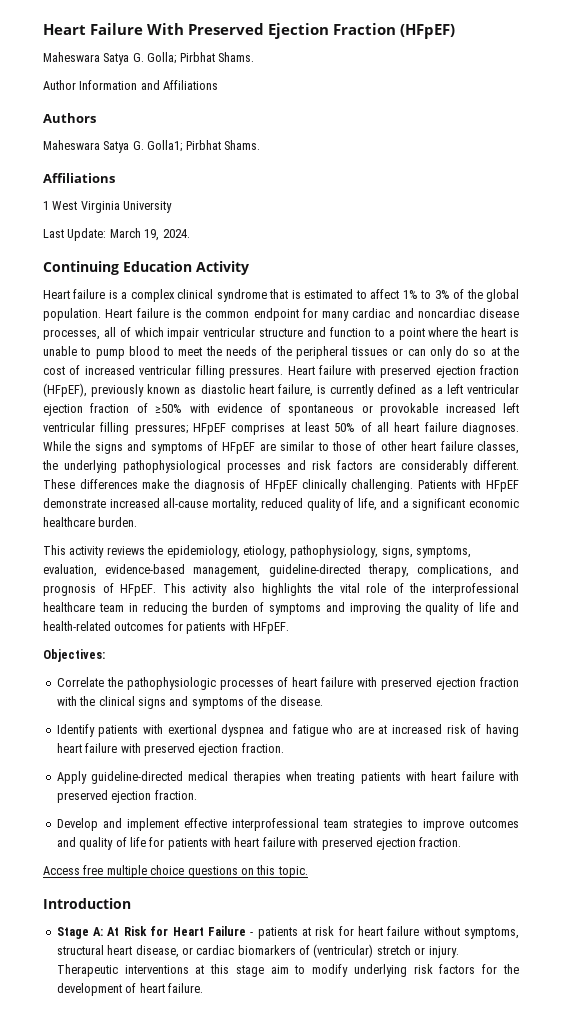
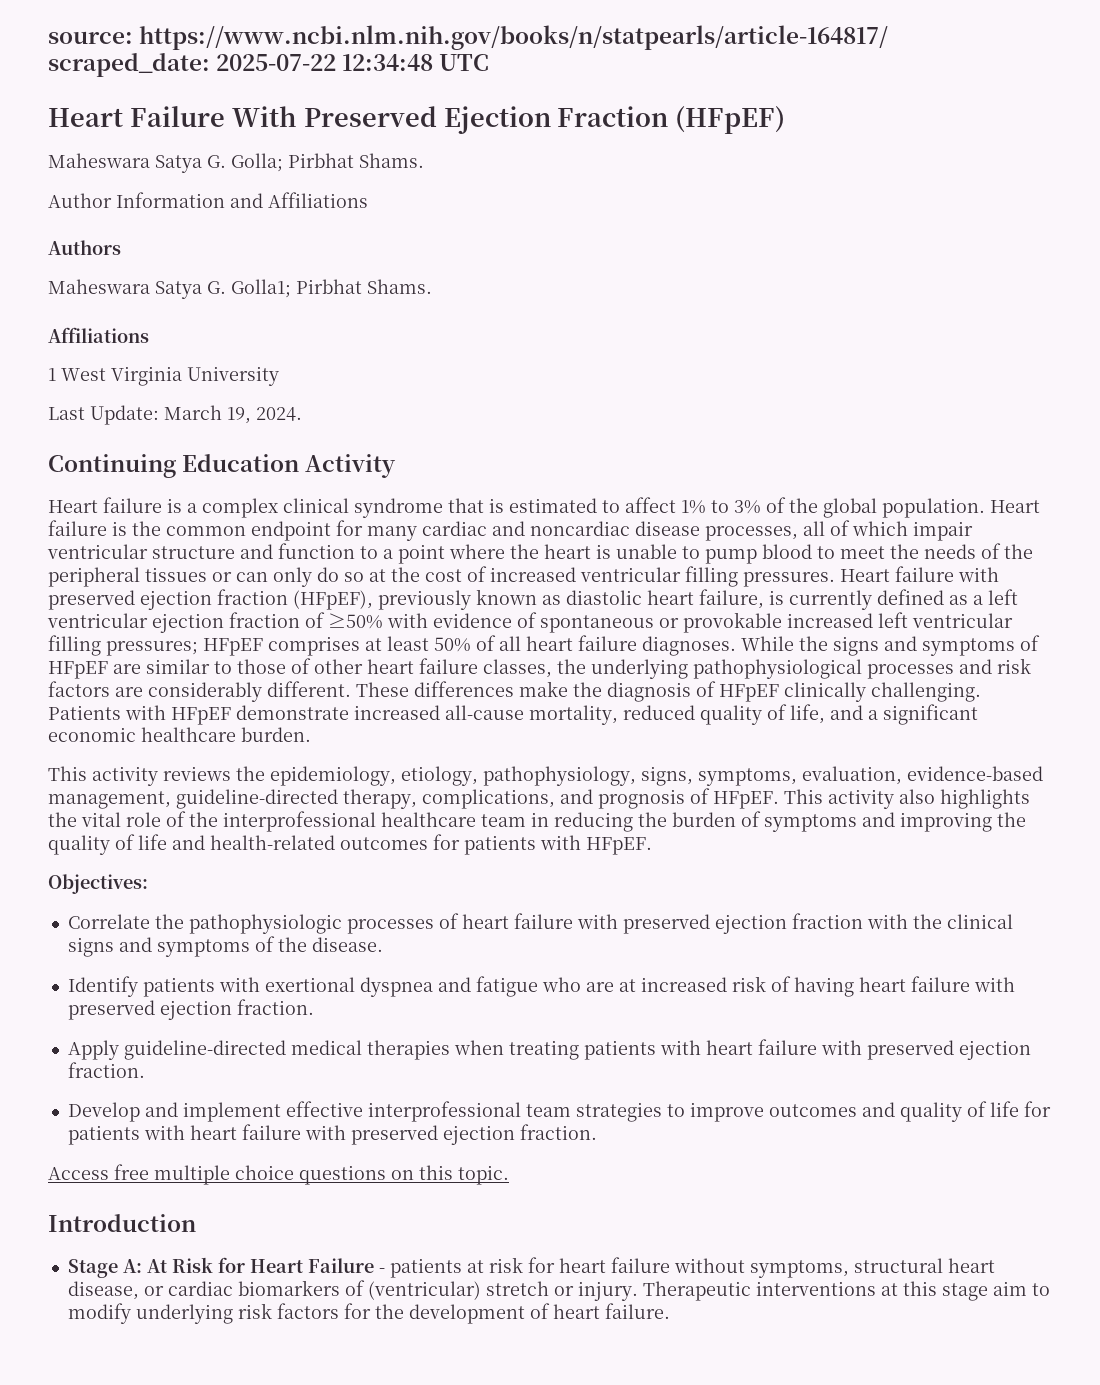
(43, 29) none -> [48,25,889,50] [48,53,490,77] source: https://www.ncbi.nlm.nih.gov/books/n/statpearls/article-164817/ scraped_date: 2025-07-22 12:34:48 UTC //

